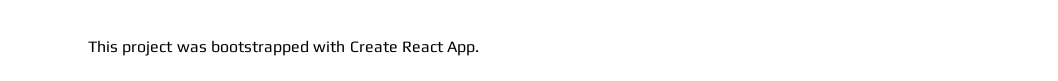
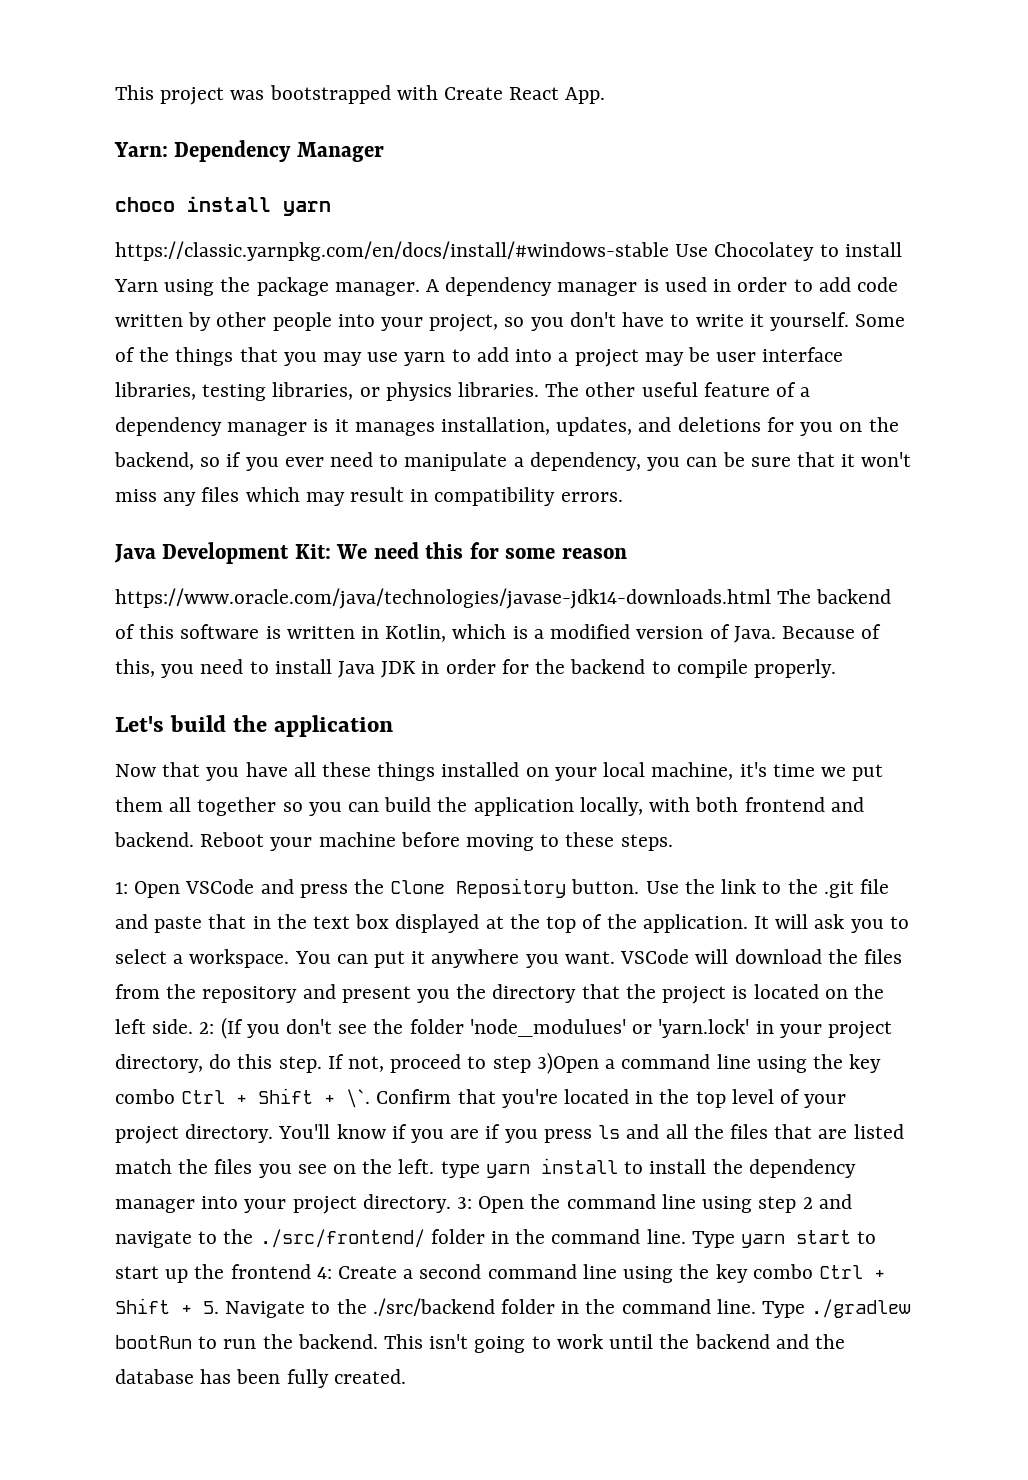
(480, 48) none -> [114,140,384,162] [115,196,331,216] [115,241,902,261] [114,277,898,296] [115,312,906,332] [115,347,844,367] [115,382,811,401] [115,417,899,436] [114,452,912,471] [115,487,623,506] [114,542,627,564] [115,588,892,609] [115,624,882,643] [115,659,836,678] [115,715,393,737] [115,762,884,781] [115,797,864,816] [114,832,673,851] [115,878,889,898] [115,914,909,933] [115,949,902,968] [115,984,884,1004] [115,1017,892,1039] [115,1052,882,1074] [115,1088,847,1108] [115,1124,904,1144] [115,1158,856,1178] [115,1194,852,1214] [115,1229,877,1248] [115,1264,885,1283] [115,1298,912,1318] [115,1334,845,1353] [115,1369,406,1388] // Yarn: Dependency Manager // choco install yarn // https://classic.yarnpkg.com/en/docs/install/#windows-stable Use Chocolatey to install Yarn using the package manager. A dependency manager is used in order to add code written by other people into your project, so you don't have to write it yourself. Some of the things that you may use yarn to add into a project may be user interface libraries, testing libraries, or physics libraries. The other useful feature of a dependency manager is it manages installation, updates, and deletions for you on the backend, so if you ever need to manipulate a dependency, you can be sure that it won't miss any files which may result in compatibility errors. // Java Development Kit: We need this for some reason // https://www.oracle.com/java/technologies/javase-jdk14-downloads.html The backend of this software is written in Kotlin, which is a modified version of Java. Because of this, you need to install Java JDK in order for the backend to compile properly. // Let's build the application // Now that you have all these things installed on your local machine, it's time we put them all together so you can build the application locally, with both frontend and backend. Reboot your machine before moving to these steps. // 1: Open VSCode and press the Clone Repository button. Use the link to the .git file and paste that in the text box displayed at the top of the application. It will ask you to select a workspace. You can put it anywhere you want. VSCode will download the files from the repository and present you the directory that the project is located on the left side. 2: (If you don't see the folder 'node_modulues' or 'yarn.lock' in your project directory, do this step. If not, proceed to step 3)Open a command line using the key combo Ctrl + Shift + \`. Confirm that you're located in the top level of your project directory. You'll know if you are if you press ls and all the files that are listed match the files you see on the left. type yarn install to install the dependency manager into your project directory. 3: Open the command line using step 2 and navigate to the ./src/frontend/ folder in the command line. Type yarn start to start up the frontend 4: Create a second command line using the key combo Ctrl + Shift + 5. Navigate to the ./src/backend folder in the command line. Type ./gradlew bootRun to run the backend. This isn't going to work until the backend and the database has been fully created.

